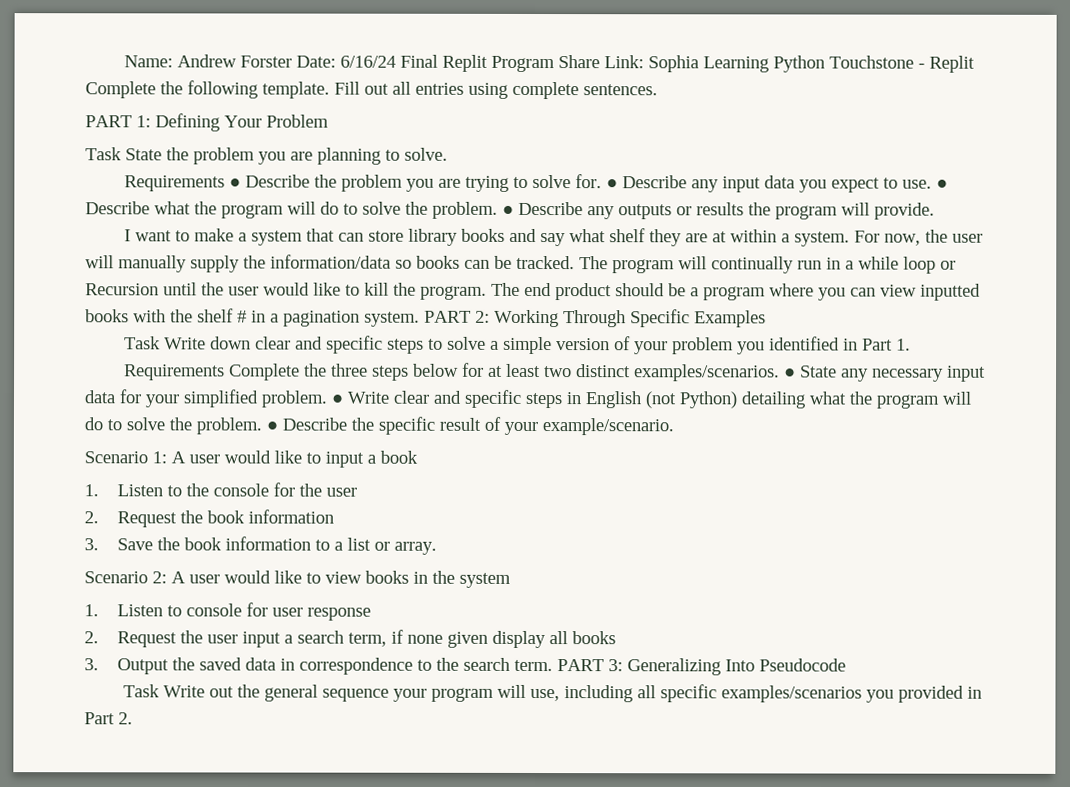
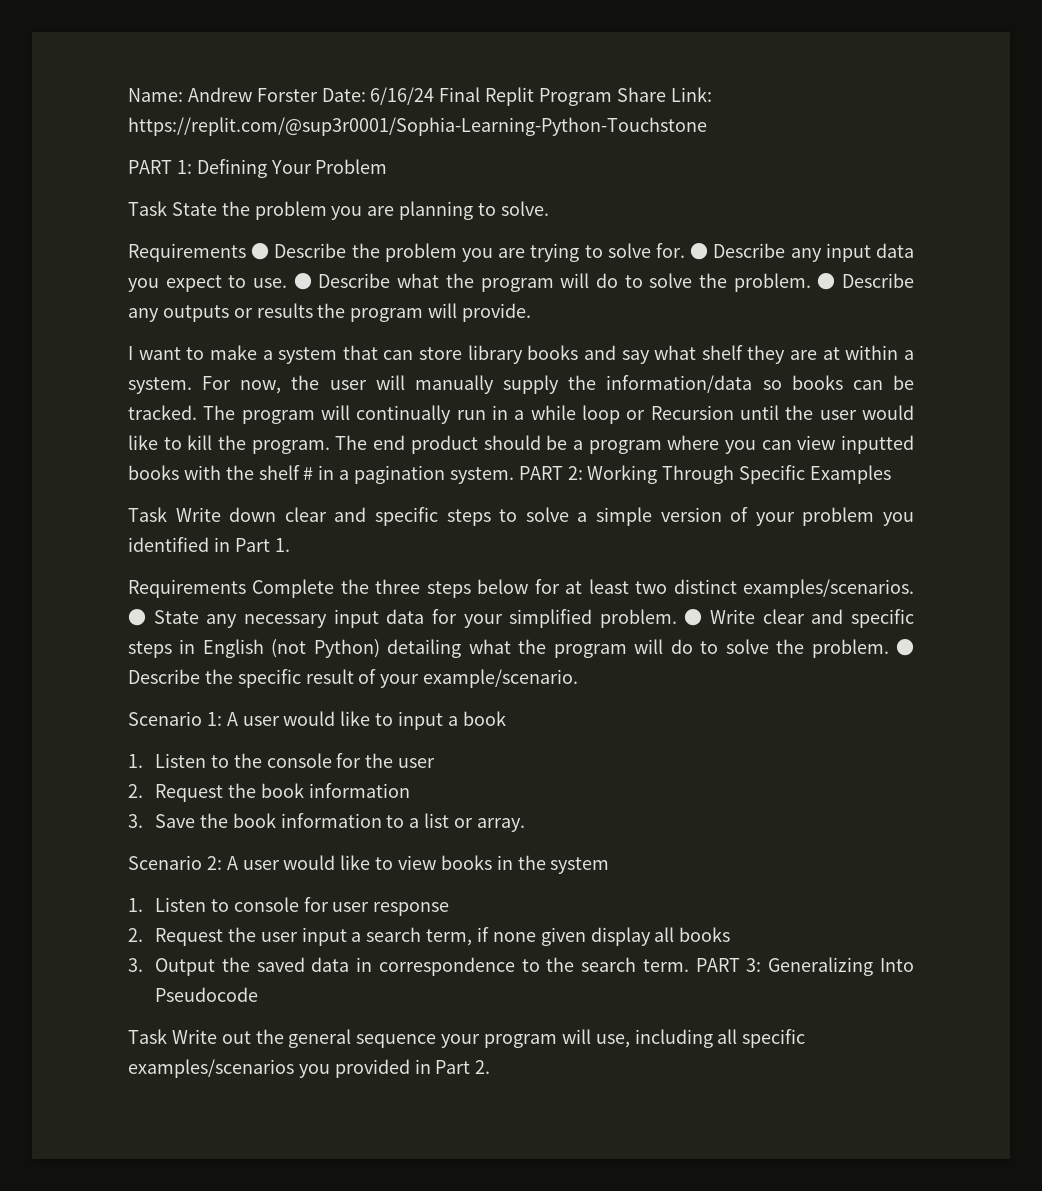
[648,55,976,73] [85,80,658,100] Sophia Learning Python Touchstone - Replit Complete the following template. Fill out all entries using complete sentences. -> [128,117,707,136] https://replit.com/@sup3r0001/Sophia-Learning-Python-Touchstone

